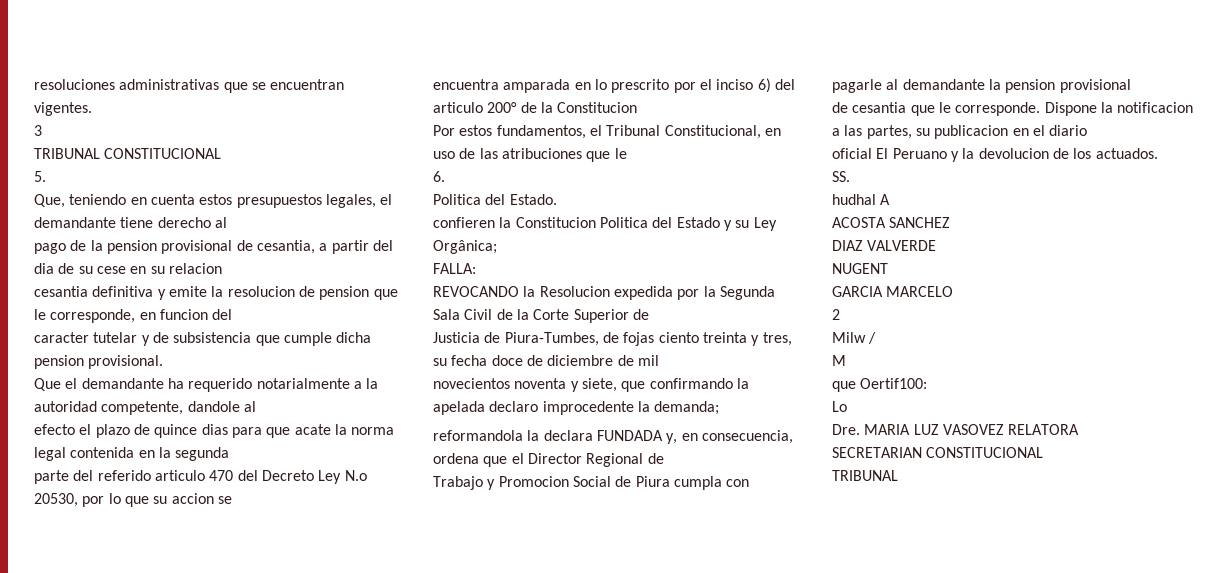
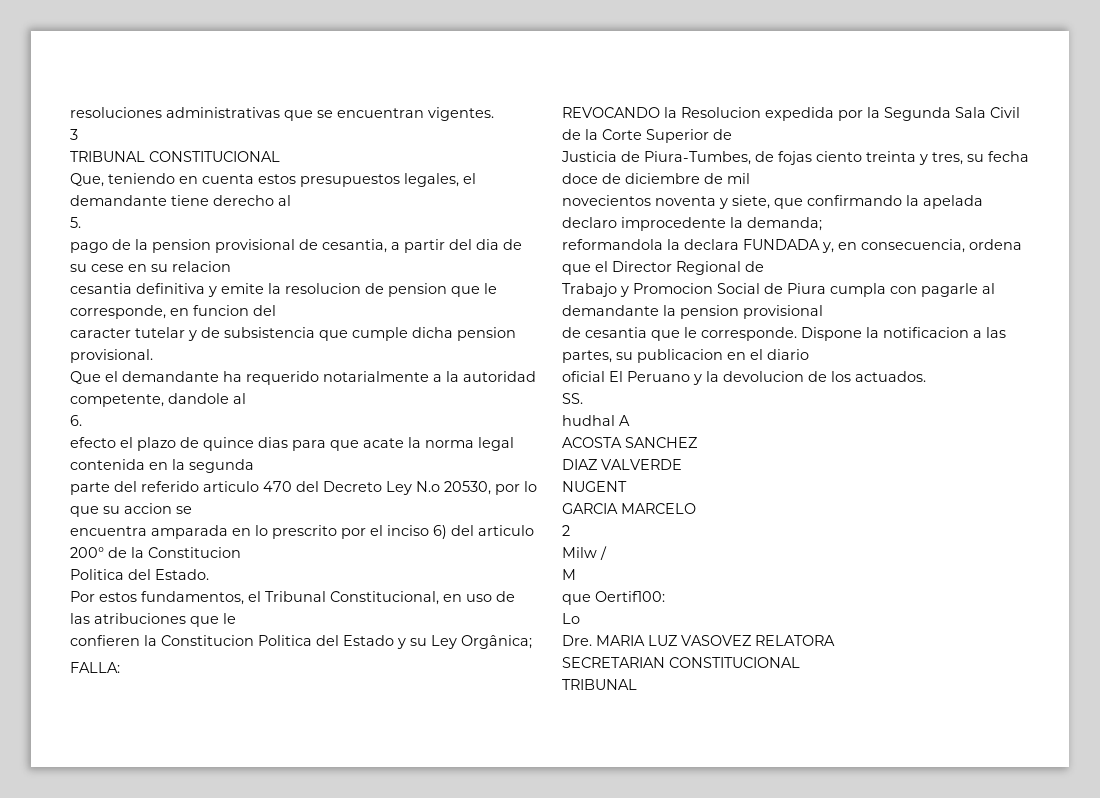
[34,171,46,182] // 5. -> (280, 156) none
(227, 222) none -> [70,217,81,228] // 5.
(256, 406) none -> [70,415,82,426] // 6.
(638, 107) none -> [70,569,209,580] // Politica del Estado.
[433,171,445,182] [433,194,557,205] // 6. // Politica del Estado. -> (236, 618) none

